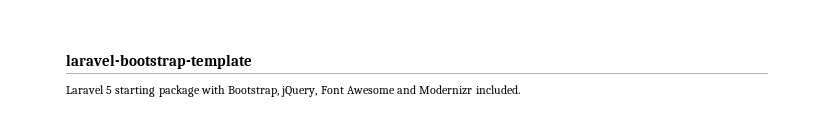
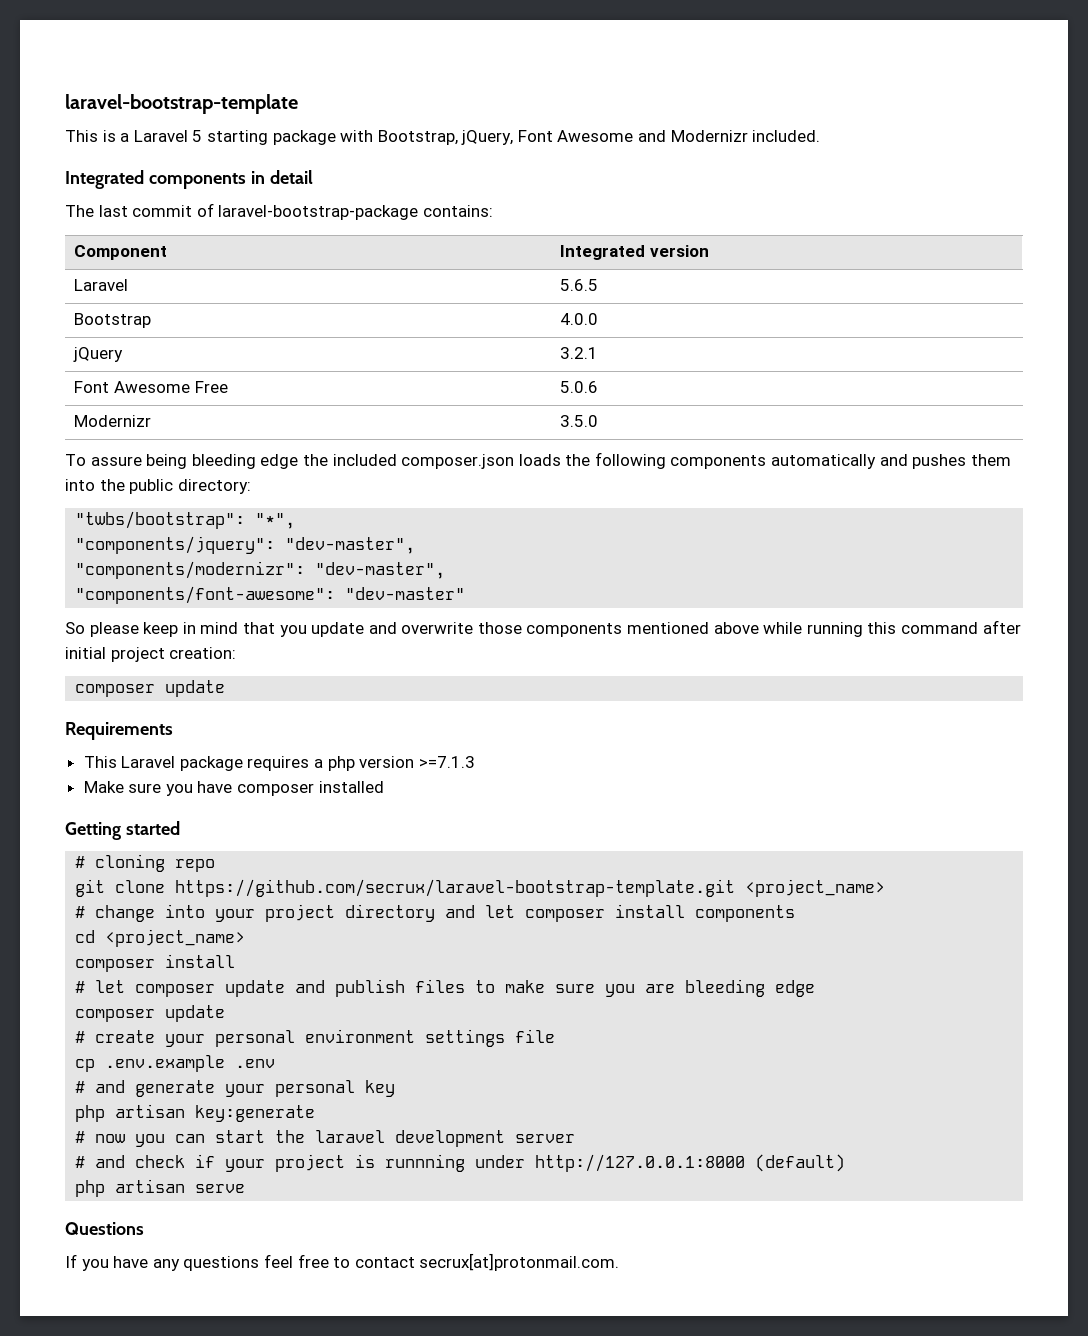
(252, 61) none -> [65,130,130,142] This is a
(520, 89) none -> [65,170,313,189] [65,203,493,220] [74,245,168,260] [560,245,709,260] [74,279,129,291] [560,279,599,291] [74,313,152,328] [560,313,599,325] [73,347,124,362] [560,347,599,359] [74,381,228,393] [560,381,599,393] [74,415,152,427] [560,415,599,427] [65,452,1011,469] [65,479,251,494] [75,511,296,529] [75,536,416,554] [75,561,446,579] [75,586,466,604] [65,620,1021,637] [65,647,237,662] [75,680,226,697] [65,722,173,740] [83,756,475,771] [83,781,384,796] [65,821,180,840] [75,854,216,872] [75,879,886,897] [75,904,796,922] [75,929,246,947] [75,954,236,972] [75,979,816,997] [75,1005,226,1022] [75,1029,556,1047] [75,1055,276,1072] [75,1080,396,1097] [75,1104,316,1122] [75,1130,576,1147] [75,1154,846,1172] [75,1179,246,1197] [65,1222,144,1235] [65,1253,620,1271] // Integrated components in detail // The last commit of laravel-bootstrap-package contains: // Component | Integrated version // Laravel | 5.6.5 // Bootstrap | 4.0.0 // jQuery | 3.2.1 // Font Awesome Free | 5.0.6 // Modernizr | 3.5.0 // To assure being bleeding edge the included composer.json loads the following components automatically and pushes them into the public directory: // "twbs/bootstrap": "*", // "components/jquery": "dev-master", // "components/modernizr": "dev-master", // "components/font-awesome": "dev-master" // So please keep in mind that you update and overwrite those components mentioned above while running this command after initial project creation: // composer update // Requirements // This Laravel package requires a php version >=7.1.3 // Make sure you have composer installed // Getting started // # cloning repo // git clone https://github.com/secrux/laravel-bootstrap-template.git <project_name> // # change into your project directory and let composer install components // cd <project_name> // composer install // # let composer update and publish files to make sure you are bleeding edge // composer update // # create your personal environment settings file // cp .env.example .env // # and generate your personal key // php artisan key:generate // # now you can start the laravel development server // # and check if your project is runnning under http://127.0.0.1:8000 (default) // php artisan serve // Questions // If you have any questions feel free to contact secrux[at]protonmail.com.

